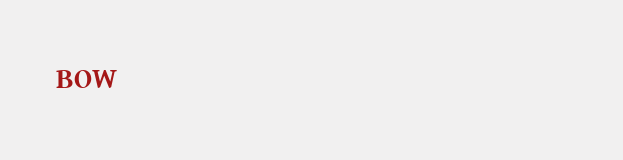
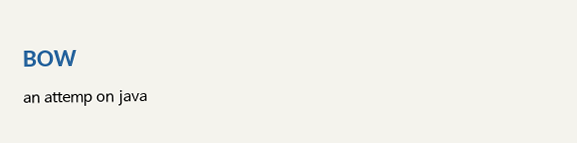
(117, 79) none -> [23,88,148,107] // an attemp on java

